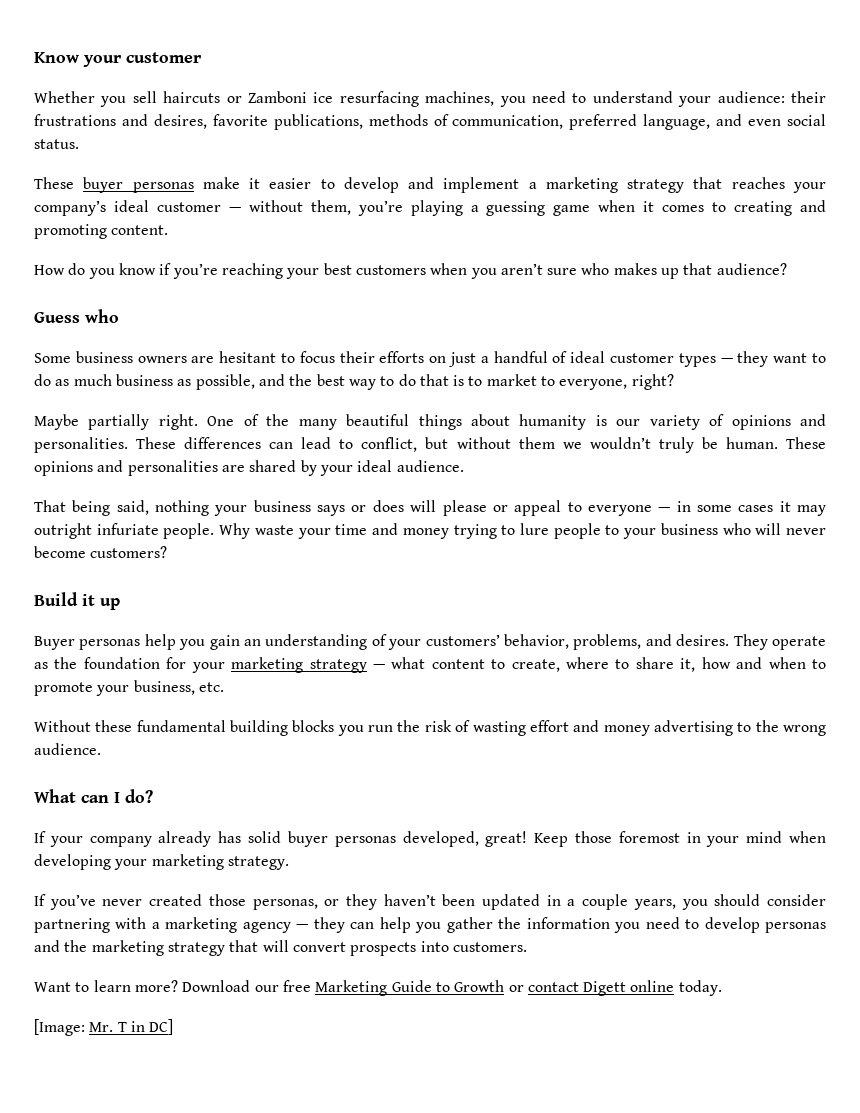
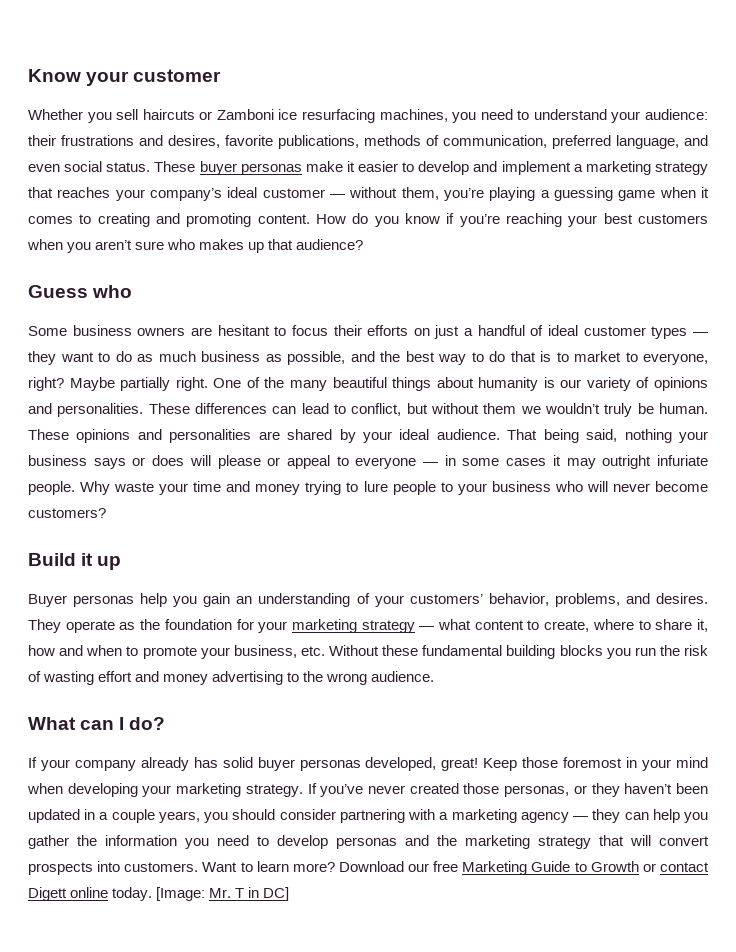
(79, 144) // -> (151, 167) none
(169, 230) // -> (310, 219) none
(674, 382) // -> (64, 384) none
(464, 466) // -> (500, 434) none
(224, 687) // -> (325, 651) none
(289, 863) // -> (303, 790) none
(527, 947) // -> (199, 867) none
(722, 988) // -> (153, 894) none

